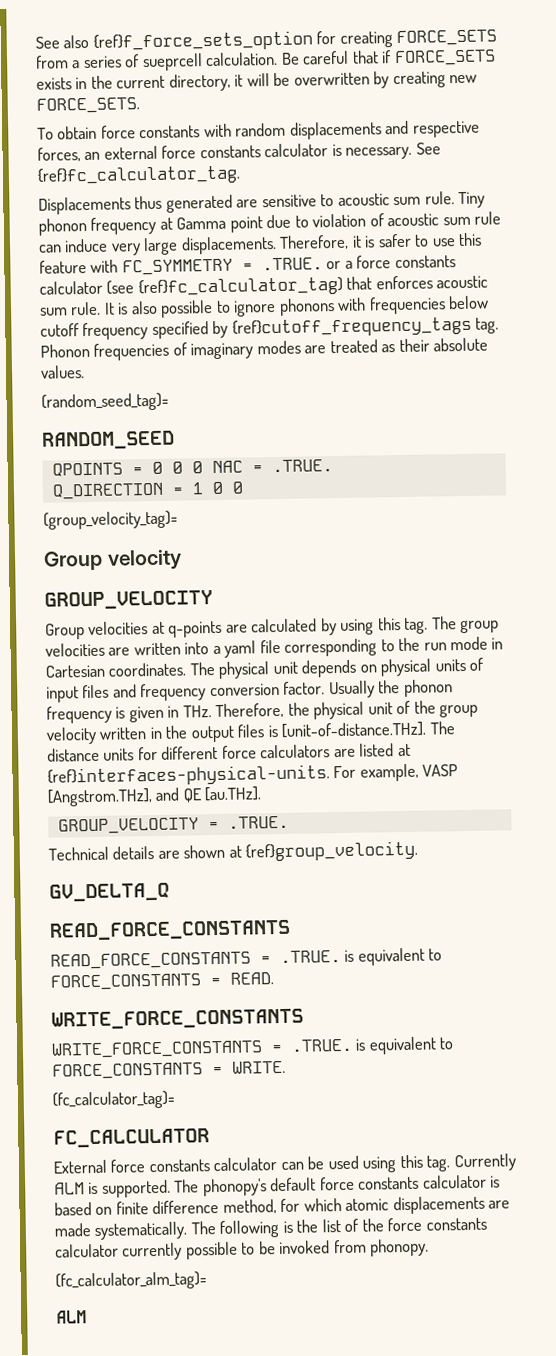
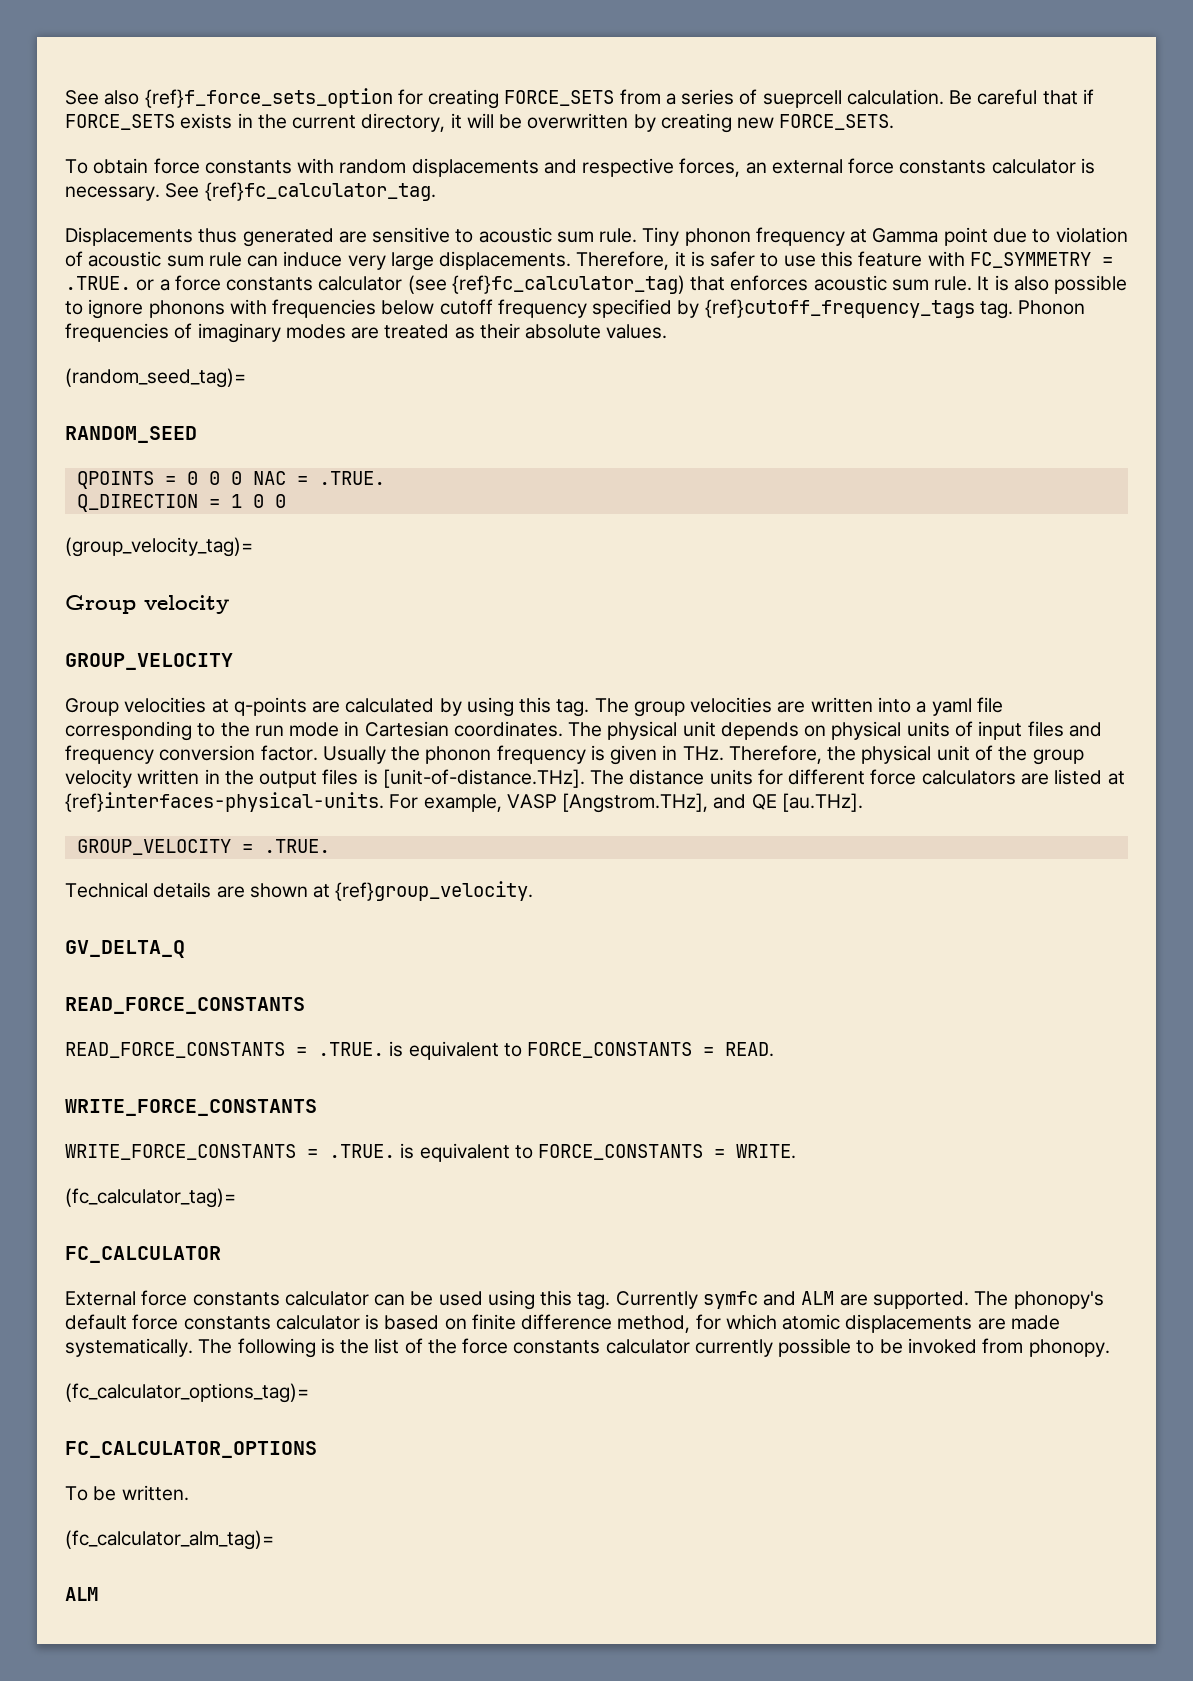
[54,1181,99,1195] ALM is -> [702,1291,868,1309] symfc and ALM are
(430, 1247) none -> [65,1383,309,1403] [65,1441,317,1458] [65,1485,189,1501] // (fc_calculator_options_tag)= // FC_CALCULATOR_OPTIONS // To be written.

